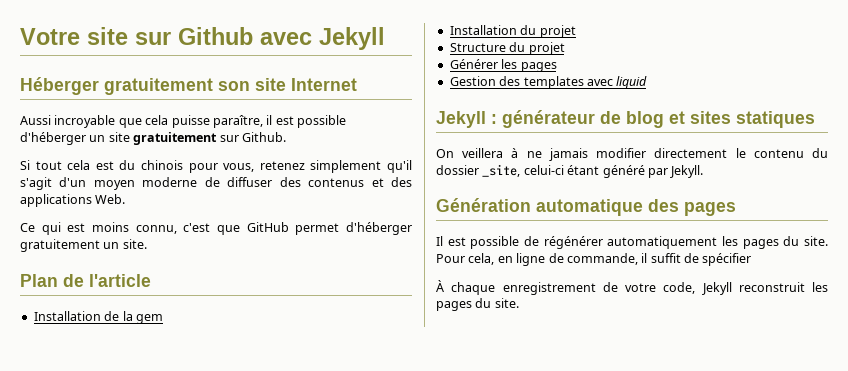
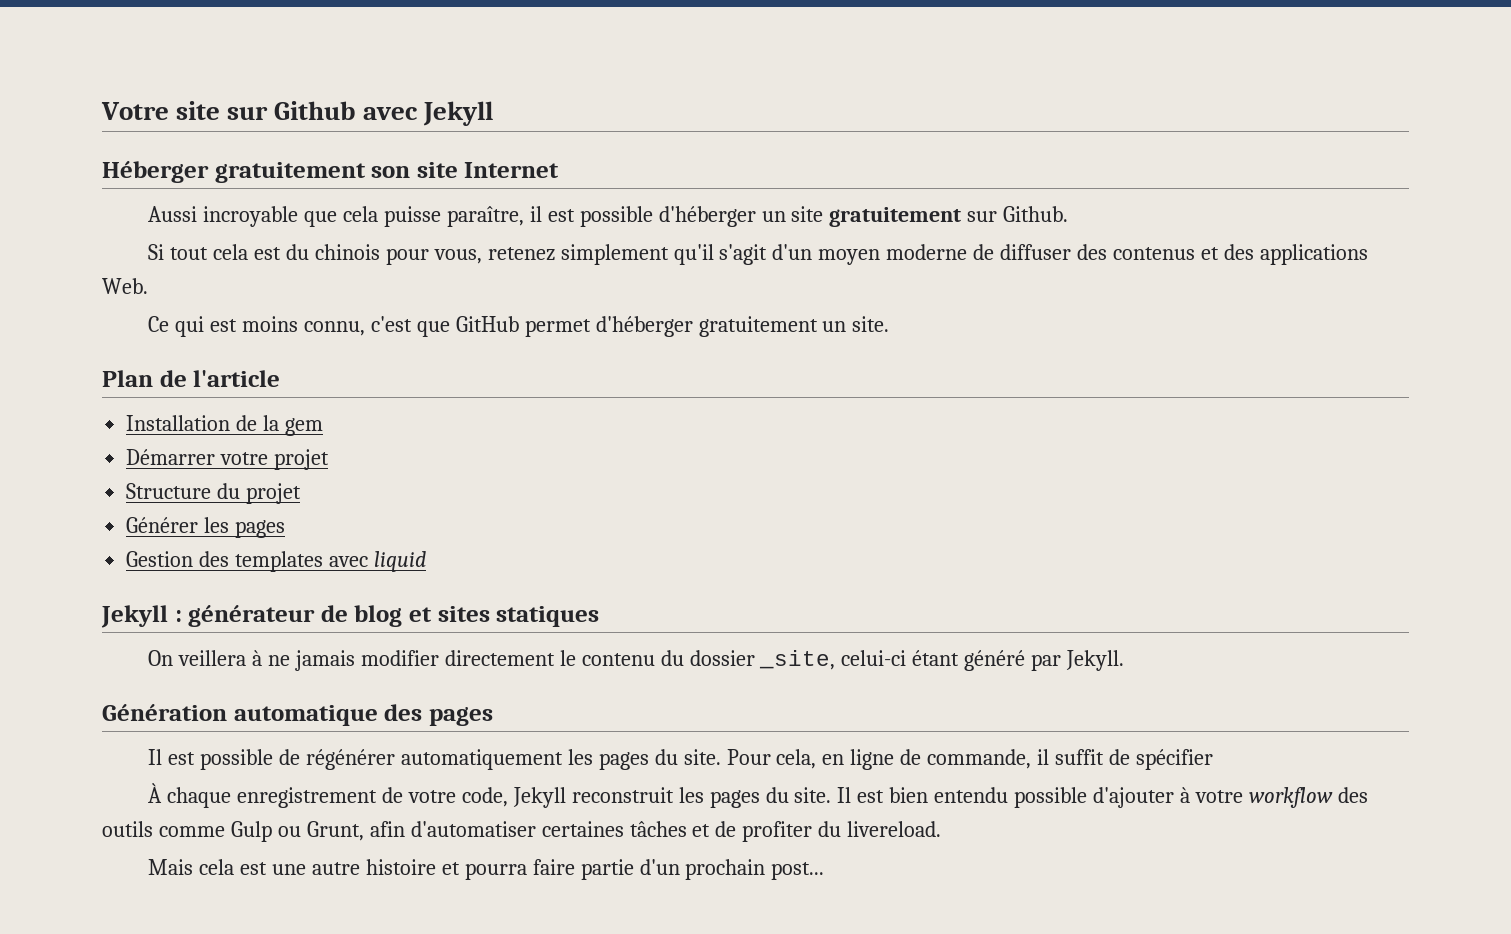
[449,25,537,35] Installation du -> [126,449,269,465] Démarrer votre
(519, 303) none -> [837,787,1368,808] [102,821,942,842] [148,859,825,880] Il est bien entendu possible d'ajouter à votre workflow des outils comme Gulp ou Grunt, afin d'automatiser certaines tâches et de profiter du livereload. // Mais cela est une autre histoire et pourra faire partie d'un prochain post...

